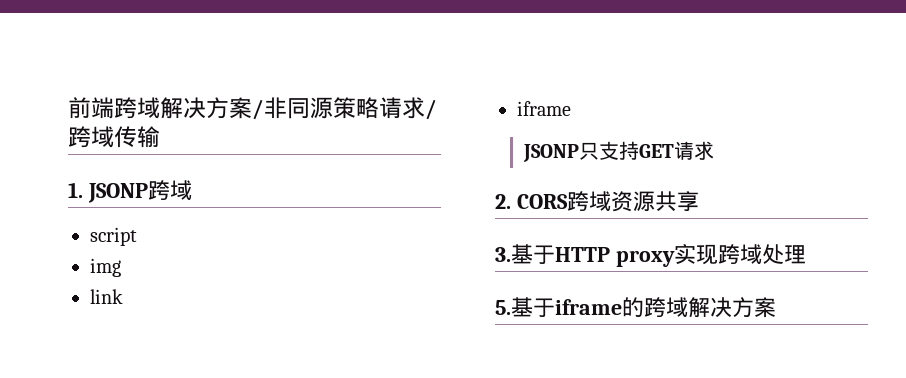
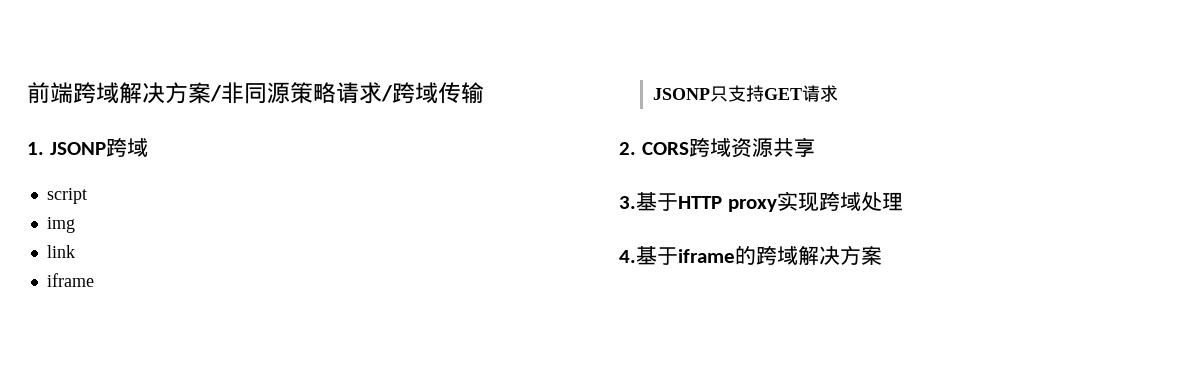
[495,300,511,315] 5. -> [619,250,636,263] 4.

